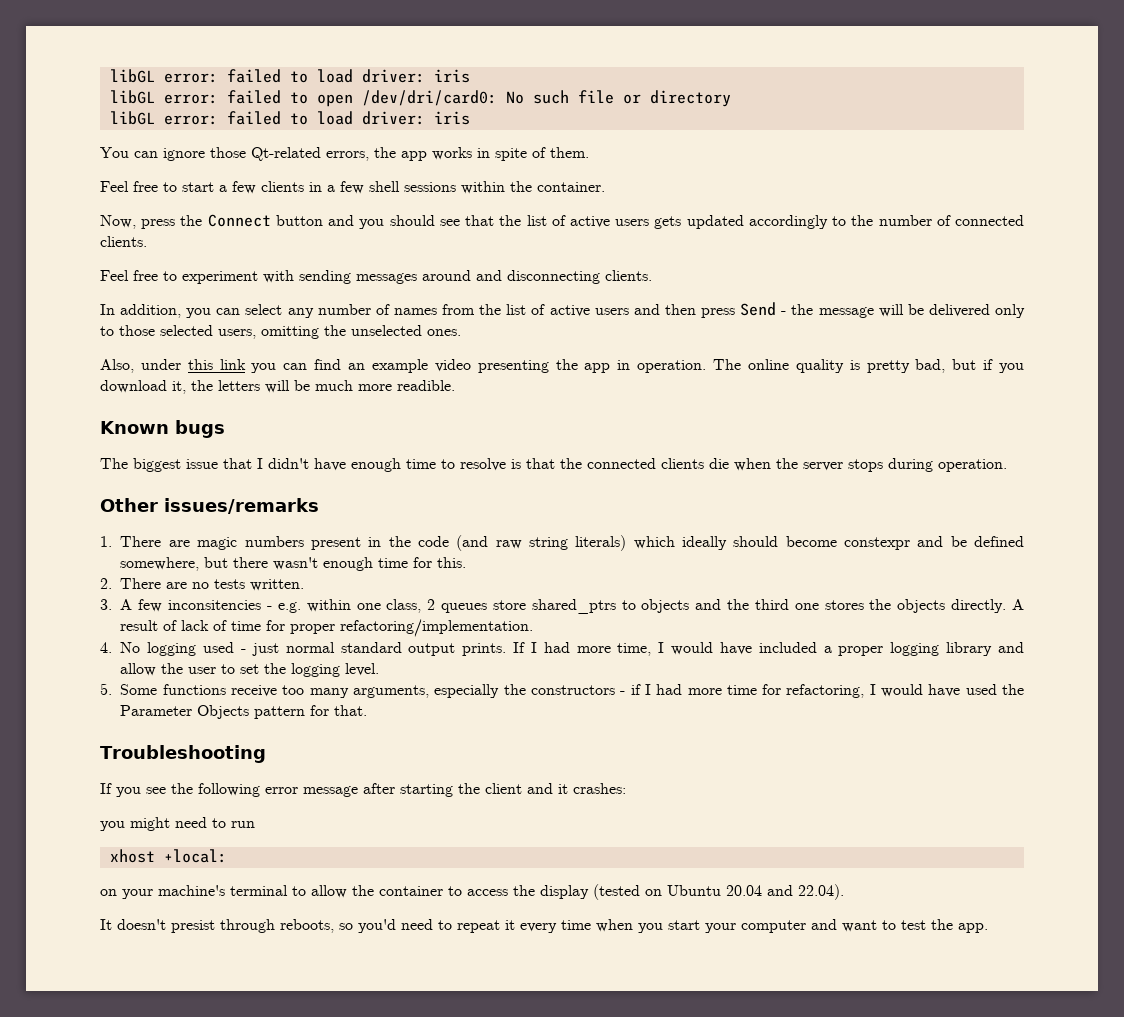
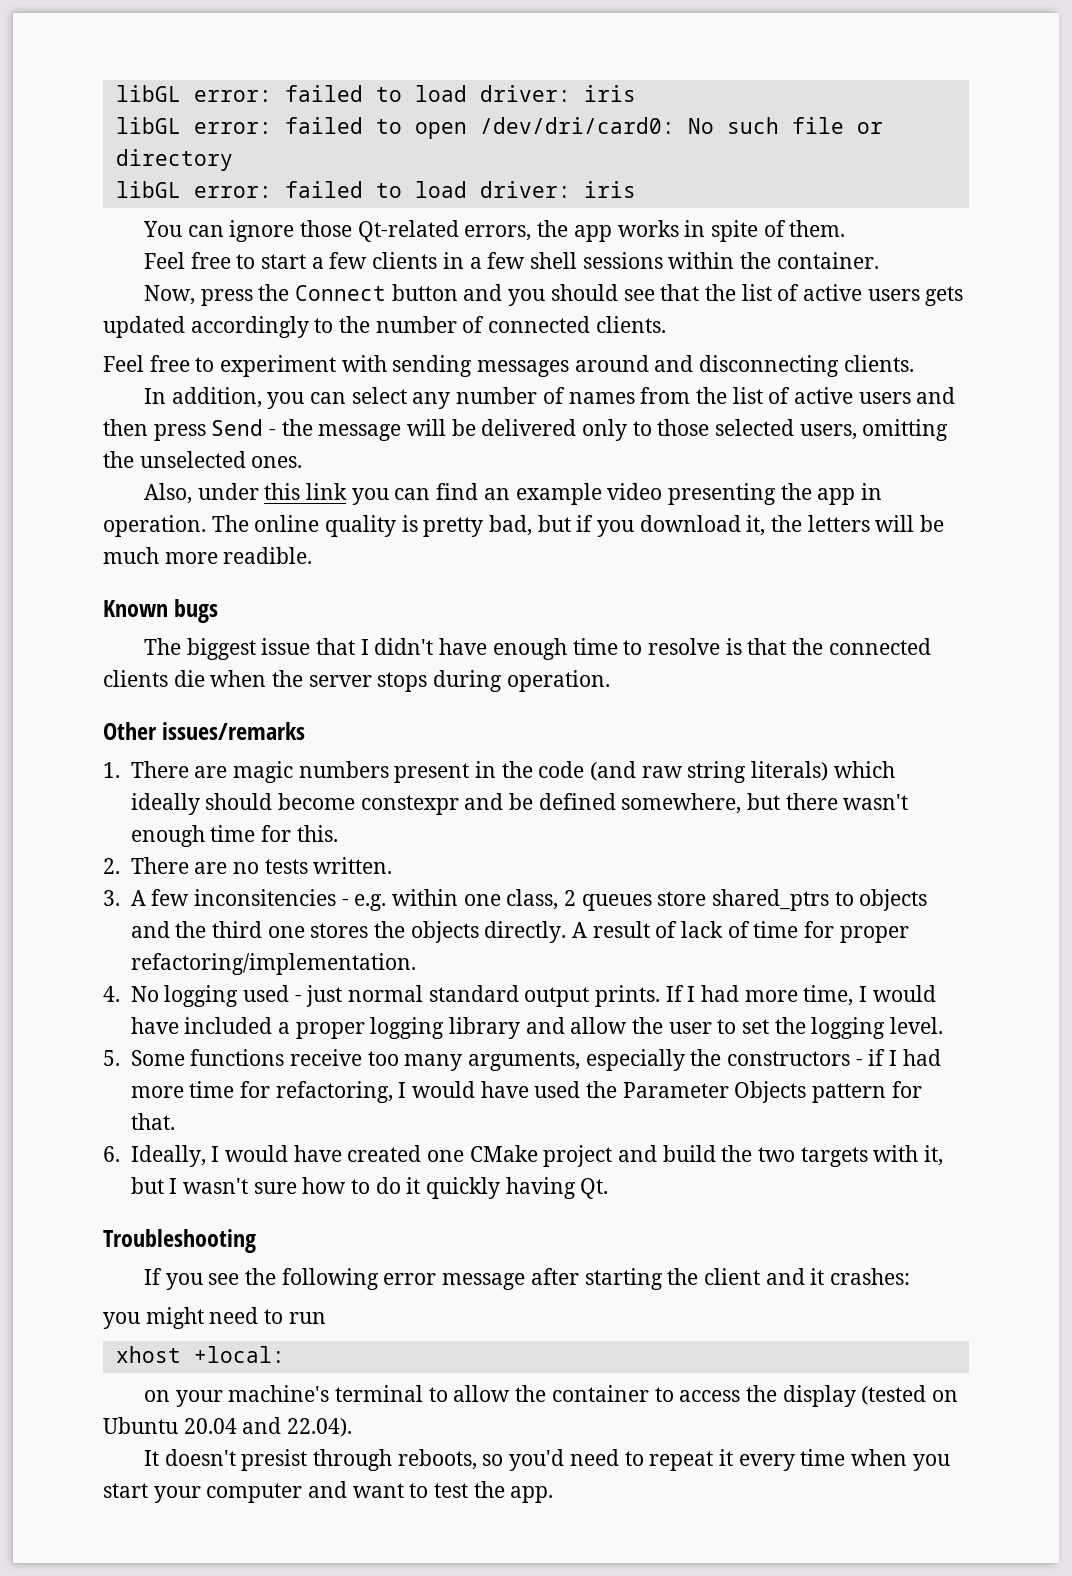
(368, 710) none -> [103,1145,943,1167] [130,1177,609,1199] // 6. Ideally, I would have created one CMake project and build the two targets with it, but I wasn't sure how to do it quickly having Qt.

